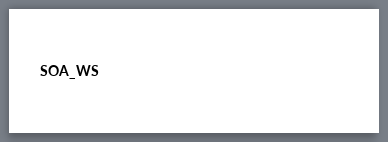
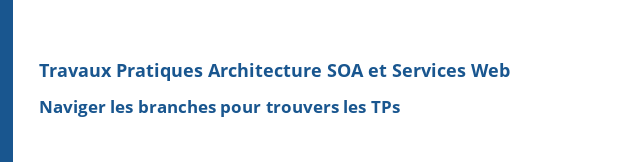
[40,65,99,79] SOA_WS -> [39,63,510,81] [39,100,400,117] Travaux Pratiques Architecture SOA et Services Web // Naviger les branches pour trouvers les TPs

